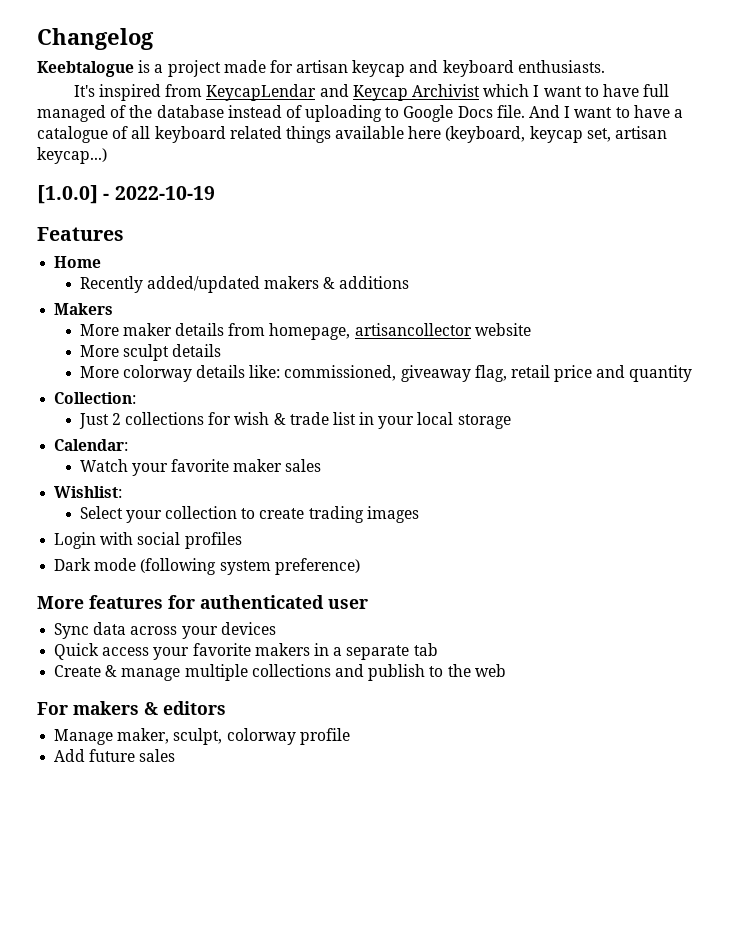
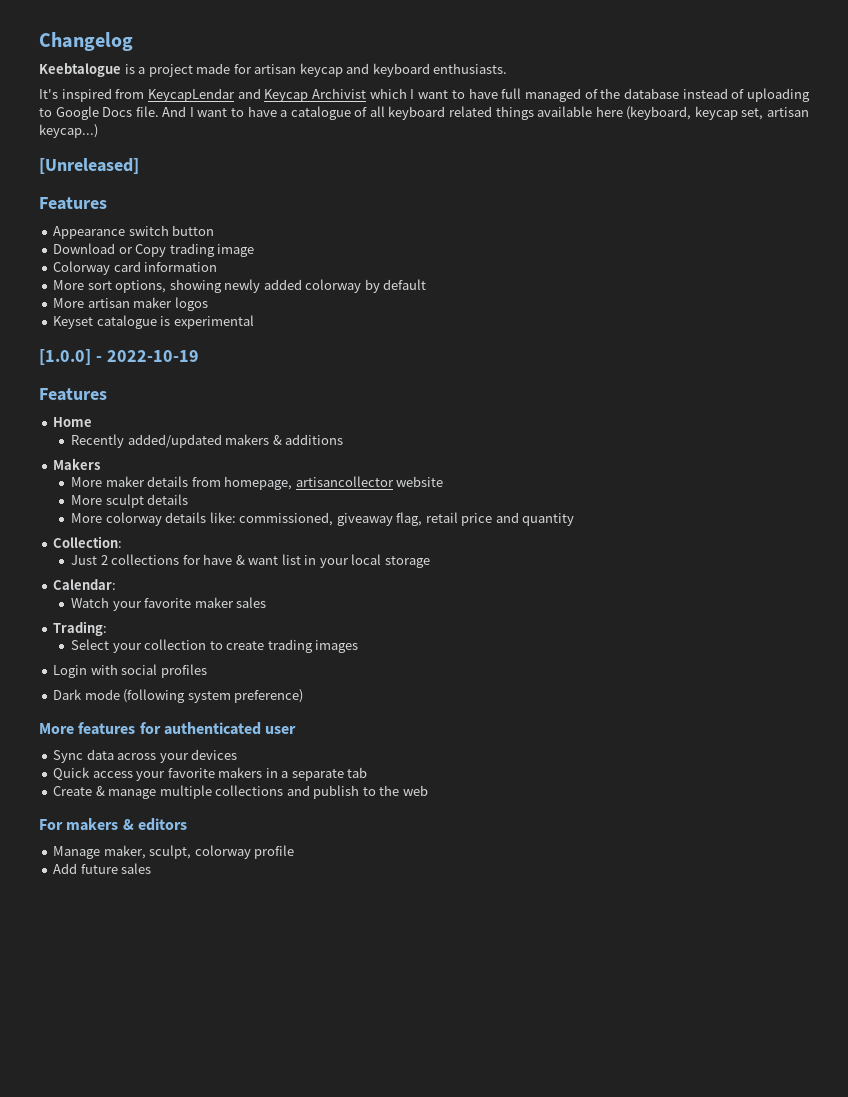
(107, 155) none -> [39,158,139,174] [39,197,107,210] [53,225,215,239] [53,243,255,257] [53,261,218,275] [53,279,427,293] [53,297,208,311] [53,315,254,329] // [Unreleased] // Features // Appearance switch button // Download or Copy trading image // Colorway card information // More sort options, showing newly added colorway by default // More artisan maker logos // Keyset catalogue is experimental
[234,412,329,425] wish & trade -> [203,554,279,565] have & want
[54,486,123,498] Wishlist: -> [53,621,108,636] Trading:

